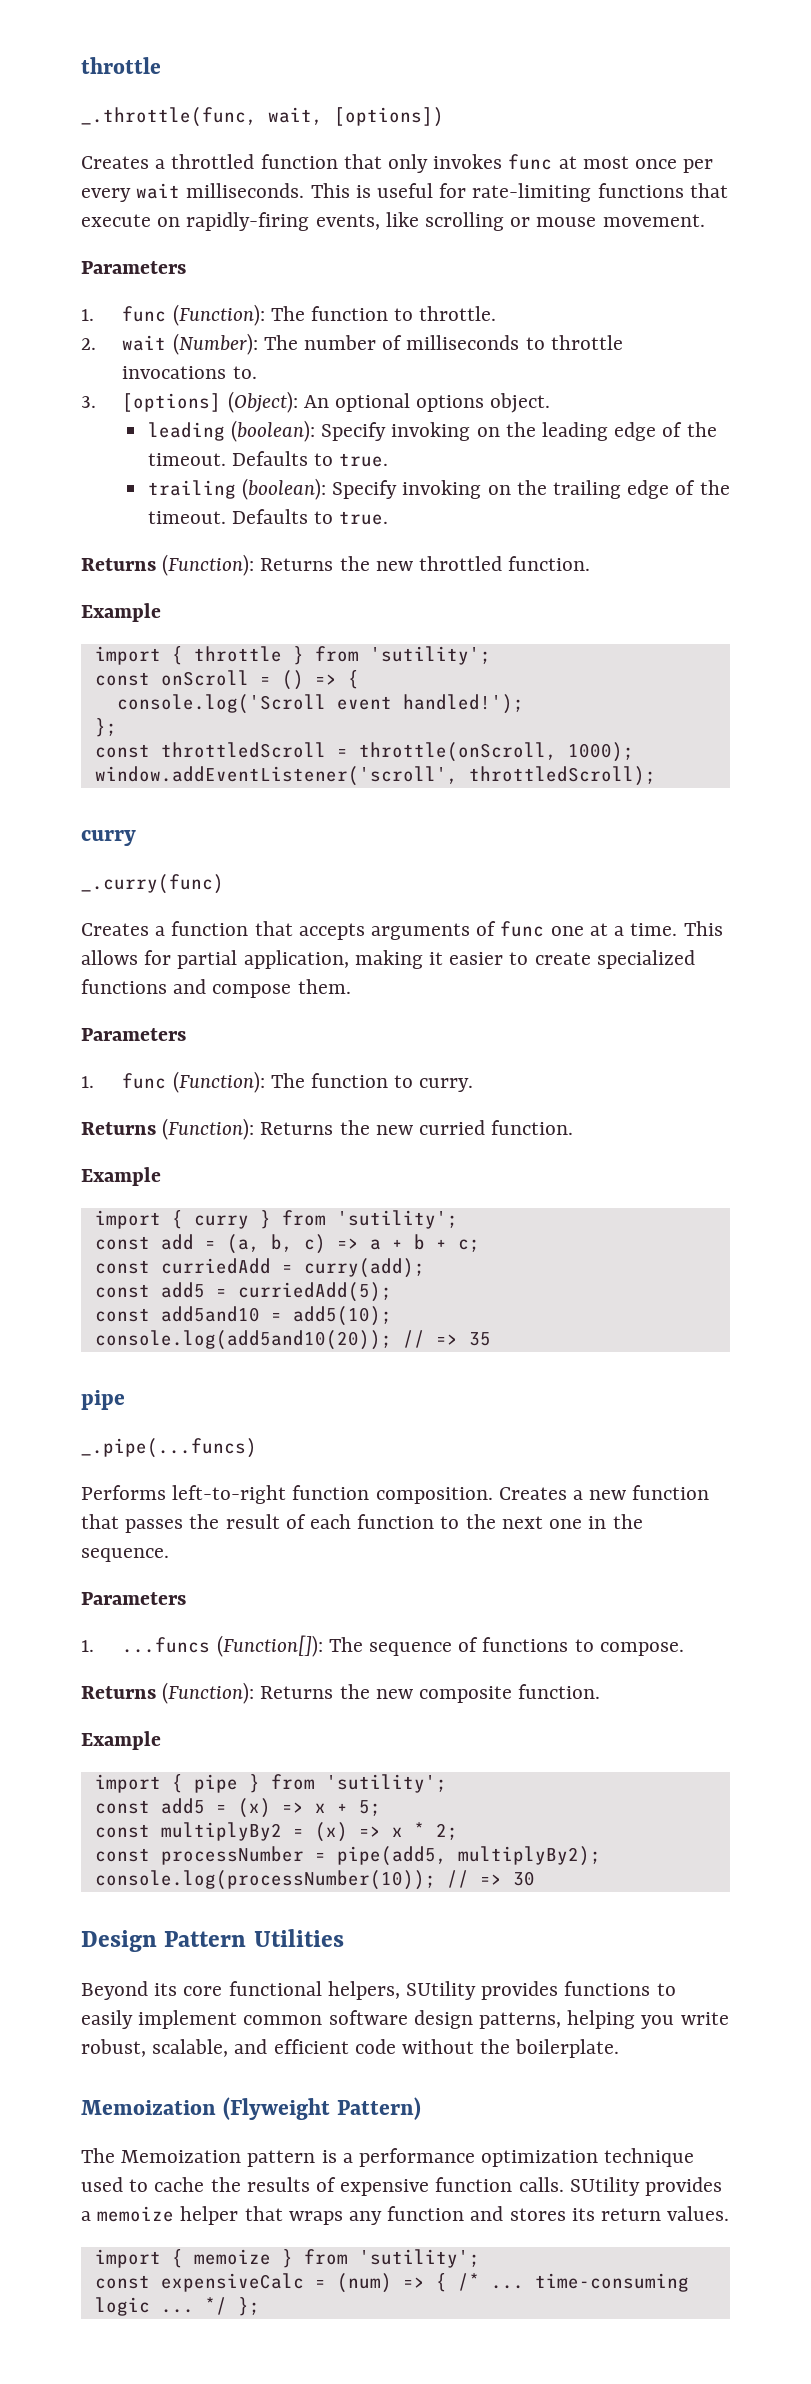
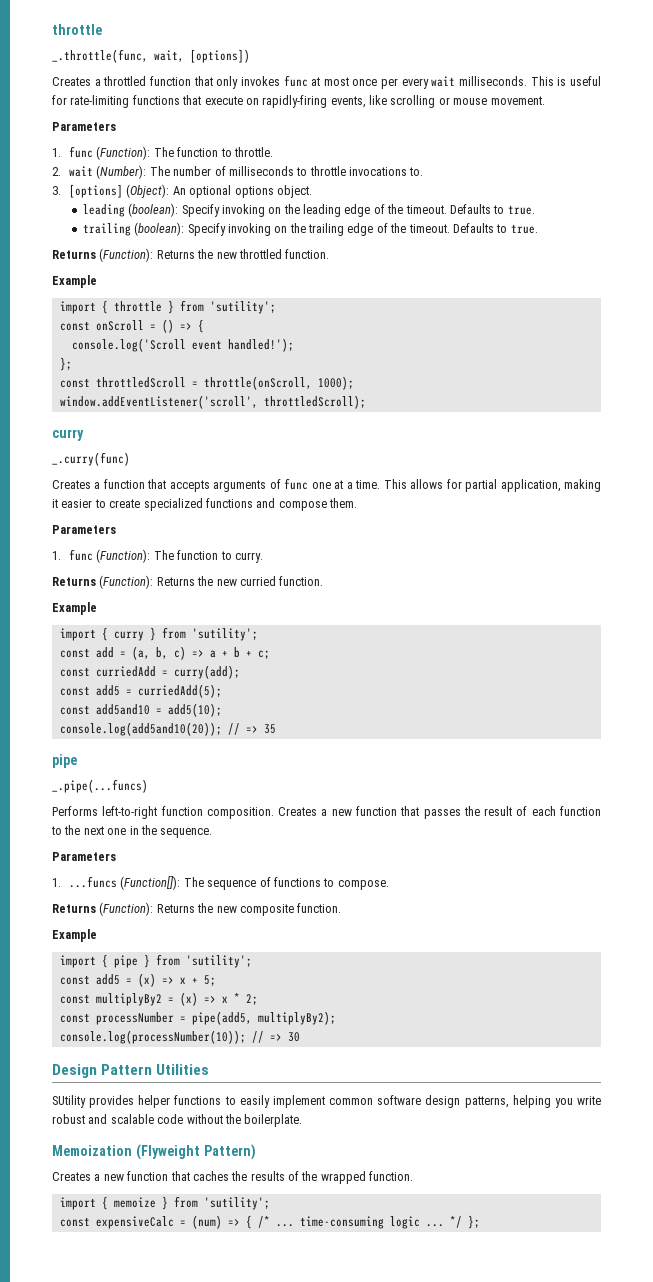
[81,1981,559,2000] Beyond its core functional helpers, SUtility provides -> [52,1095,171,1108] SUtility provides helper
[81,2039,349,2057] robust, scalable, and efficient -> [52,1114,154,1124] robust and scalable
[81,2148,695,2167] [81,2177,723,2196] [81,2206,730,2225] The Memoization pattern is a performance optimization technique used to cache the results of expensive function calls. SUtility provides a memoize helper that wraps any function and stores its return values. -> [52,1171,414,1184] Creates a new function that caches the results of the wrapped function.

